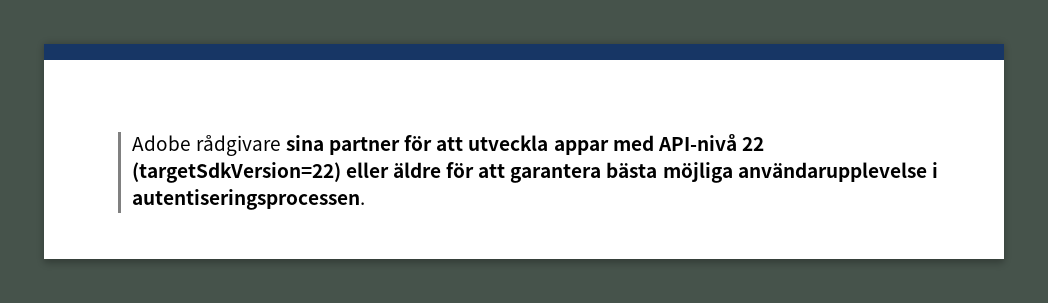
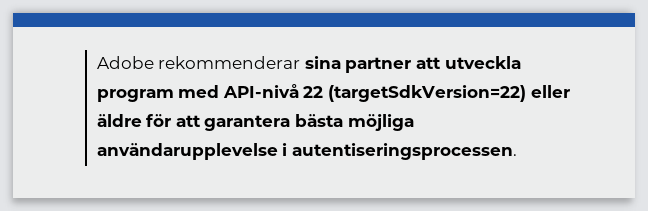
[195,135,281,156] rådgivare -> [158,56,301,69] rekommenderar
[404,135,433,151] för -> (412, 65) none
[553,140,609,155] appar -> [96,89,174,102] program

